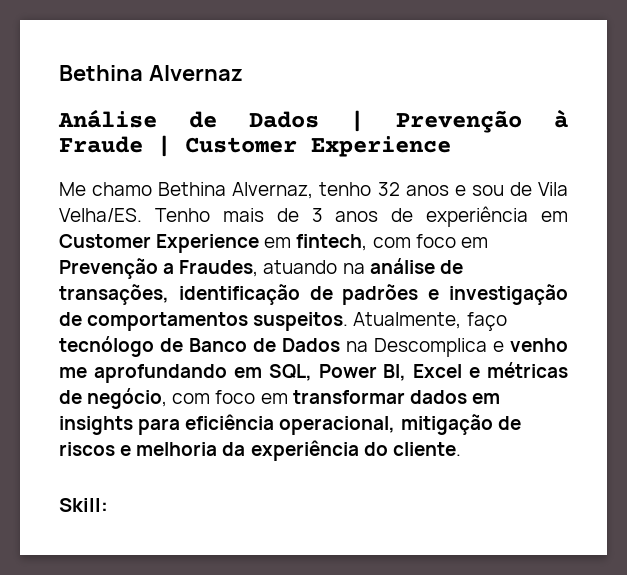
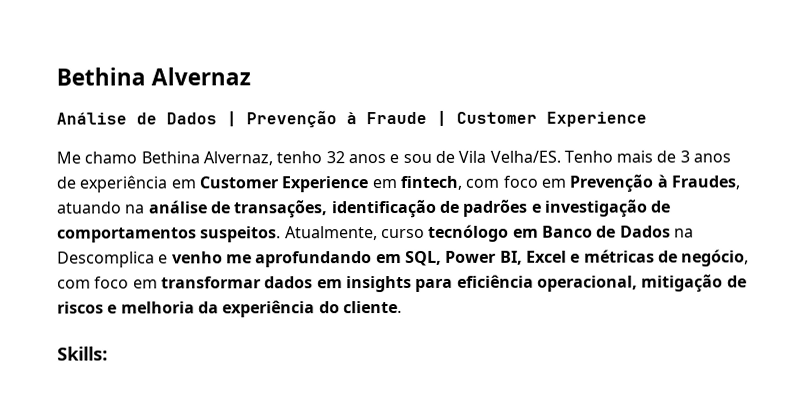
[163,263,175,274] a -> [656,174,668,188] à
[466,312,507,331] [59,336,183,357] faço tecnólogo de -> [380,224,539,242] curso tecnólogo em
[59,498,108,512] Skill: -> [57,346,108,361] Skills:

